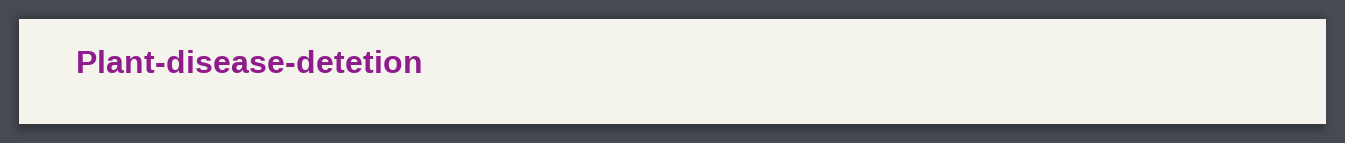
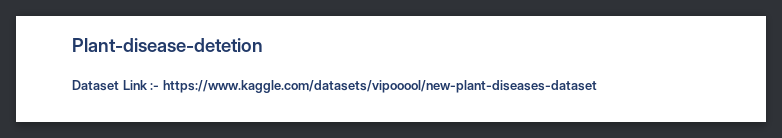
(423, 61) none -> [72,80,597,93] // Dataset Link :- https://www.kaggle.com/datasets/vipooool/new-plant-diseases-dataset

